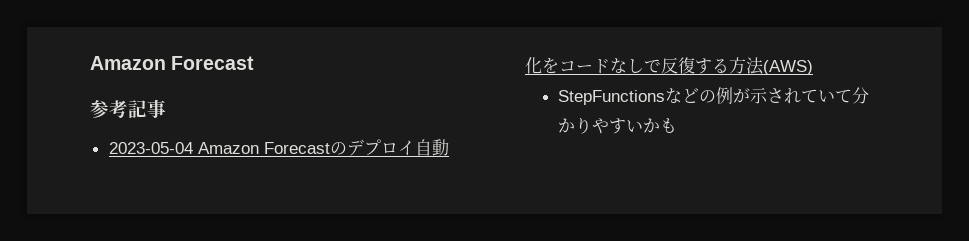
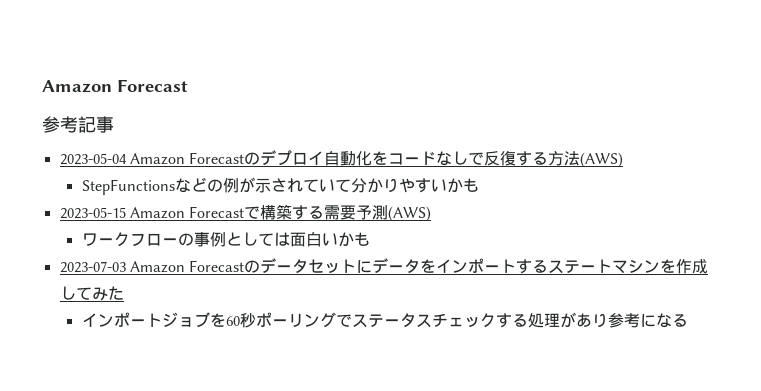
(678, 125) none -> [59,204,432,222] [81,232,370,247] [59,258,709,274] [59,286,124,301] [81,312,688,328] // 2023-05-15 Amazon Forecastで構築する需要予測(AWS) // ワークフローの事例としては面白いかも // 2023-07-03 Amazon Forecastのデータセットにデータをインポートするステートマシンを作成してみた // インポートジョブを60秒ポーリングでステータスチェックする処理があり参考になる

